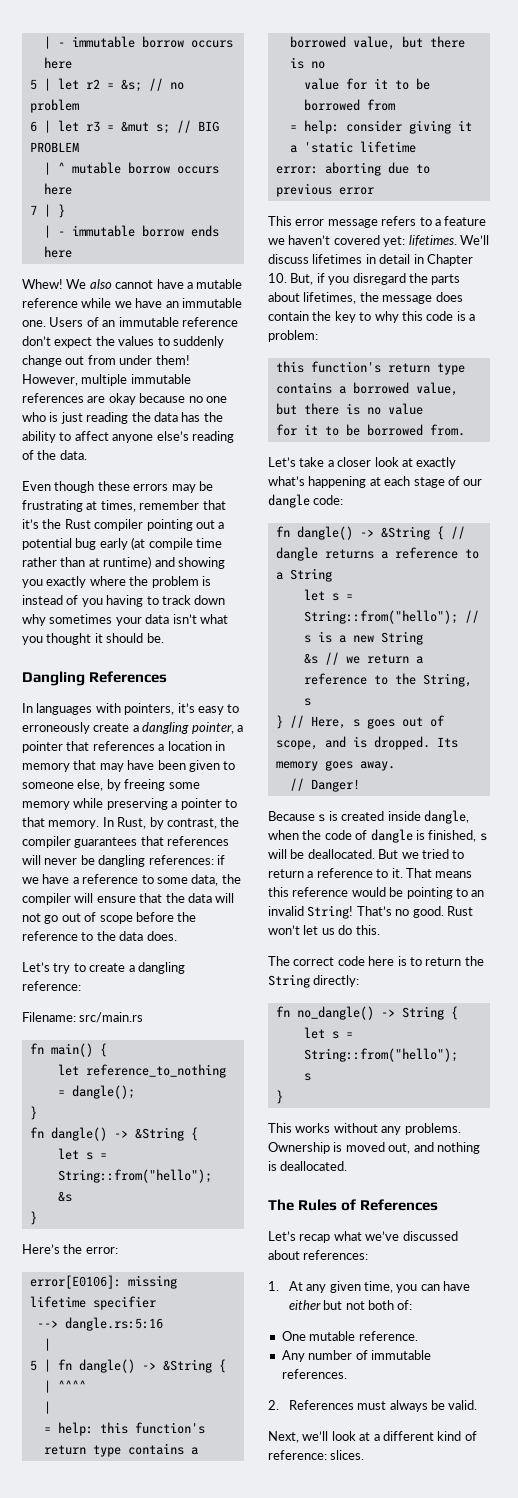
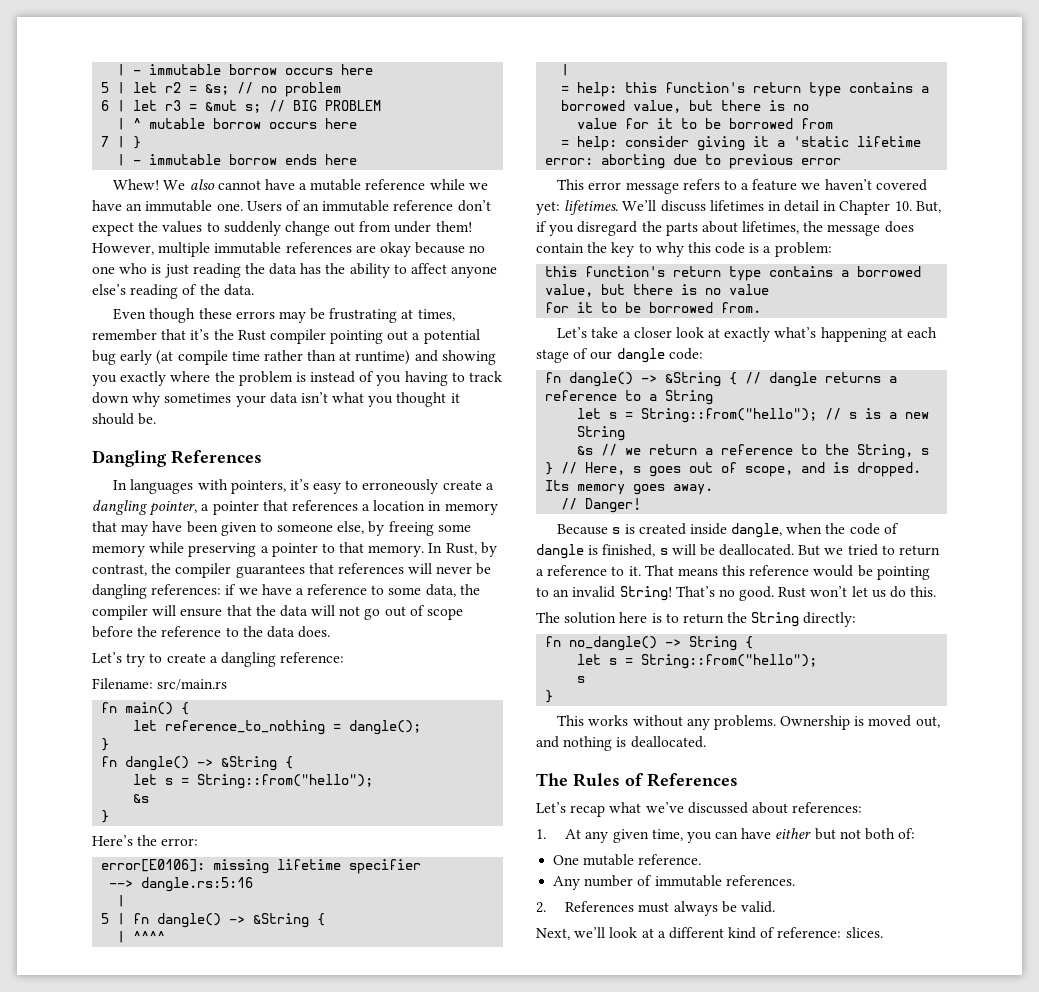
[293,956,365,966] correct code -> [564,612,617,624] solution

